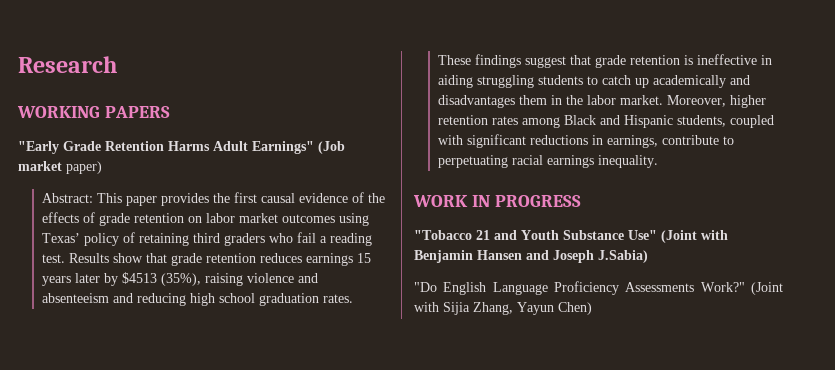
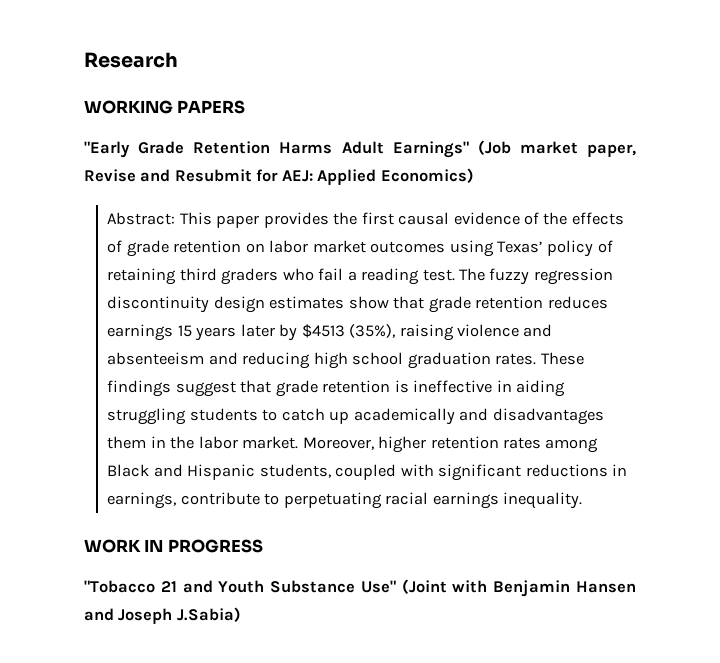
[66,161,102,174] paper) -> [587,144,636,157] [84,168,474,185] paper, Revise and Resubmit for AEJ: Applied Economics)
[68,253,109,263] Results -> [459,268,613,285] [107,296,345,313] The fuzzy regression discontinuity design estimates
[414,281,783,295] [414,302,592,315] // "Do English Language Proficiency Assessments Work?" (Joint with Sijia Zhang, Yayun Chen) -> (241, 614) none

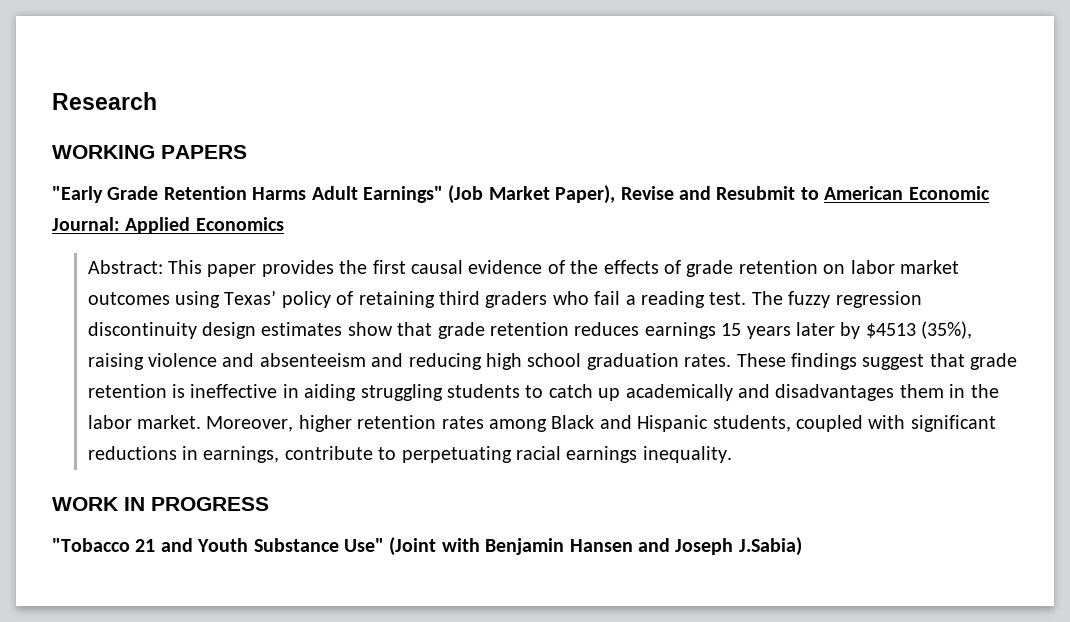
[519,141,636,157] market paper, -> [488,185,616,204] Market Paper),
[256,168,474,185] for AEJ: Applied Economics) -> [800,186,990,200] [52,217,284,234] to American Economic Journal: Applied Economics

